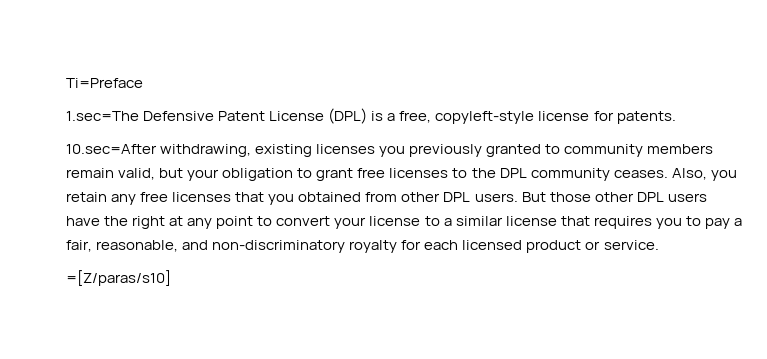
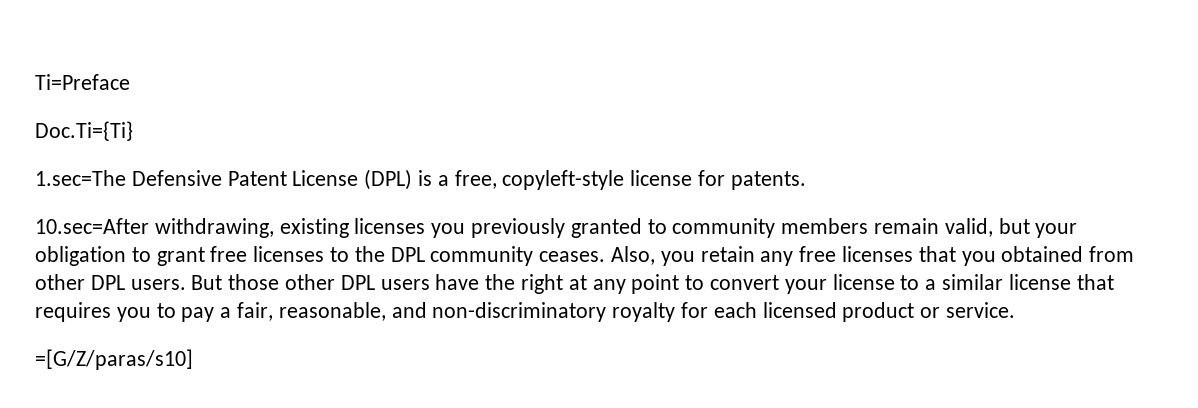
(143, 83) none -> [35,121,133,141] // Doc.Ti={Ti}
[66,270,171,286] =[Z/paras/s10] -> [35,349,193,370] =[G/Z/paras/s10]

